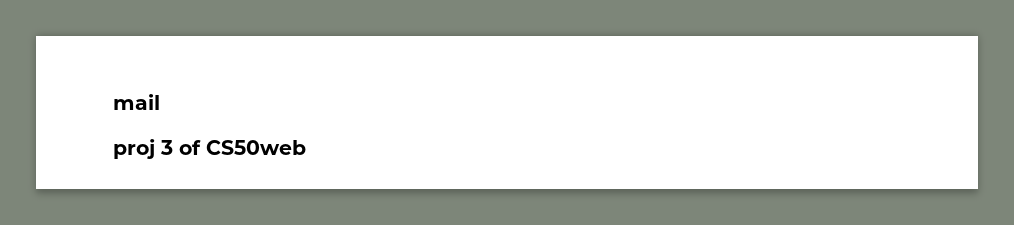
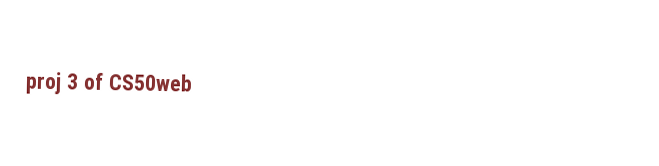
[113,94,160,110] mail // -> (25, 83) none

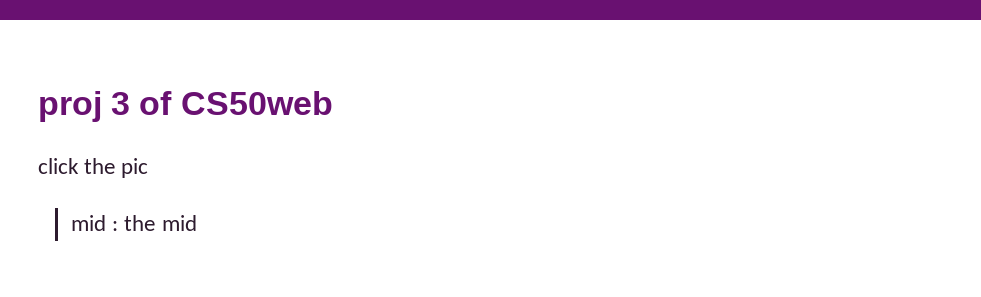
(193, 82) none -> [38,158,149,178] [71,215,197,231] // click the pic // mid : the mid

